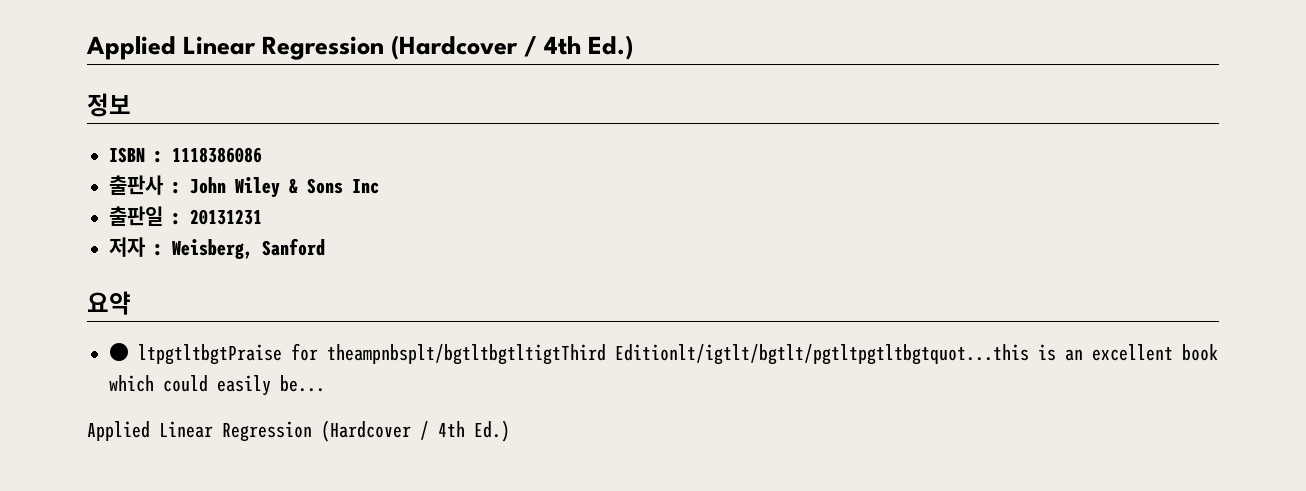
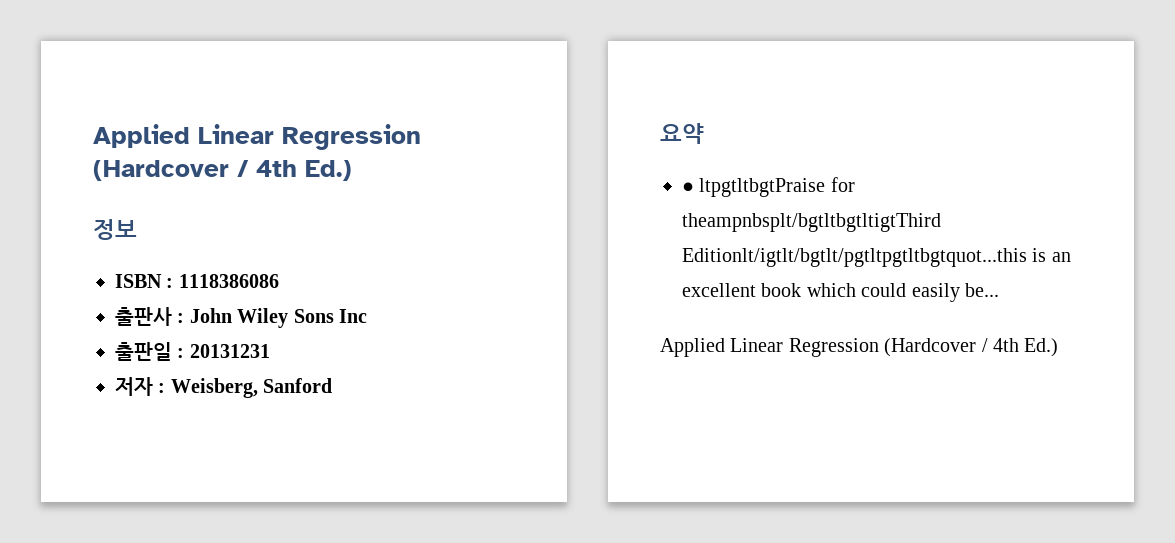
[289,178,298,194] & -> (289, 318) none

